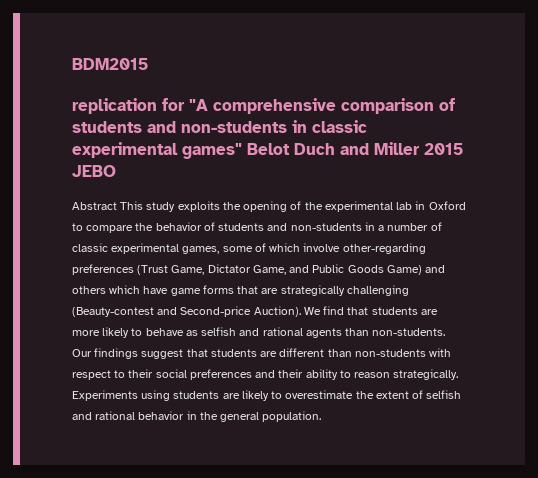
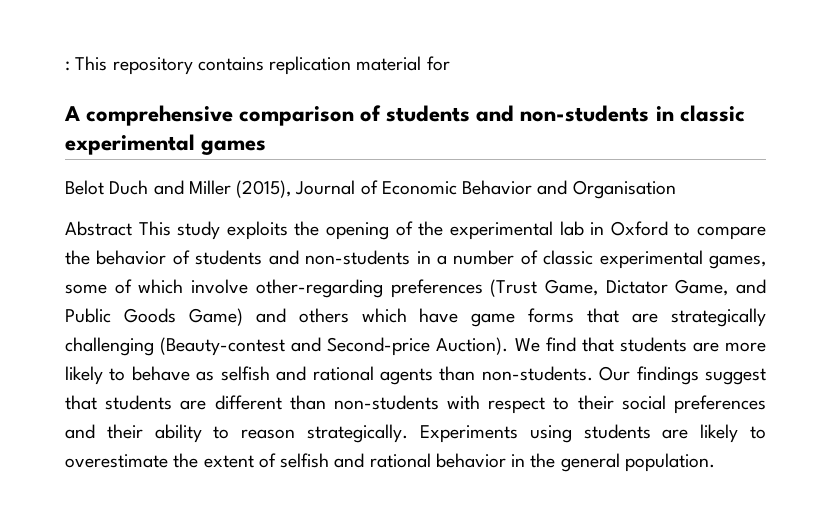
[72,58,148,70] [72,98,208,114] BDM2015 // replication for "A -> [65,56,450,75] [64,106,80,121] : This repository contains replication material for // A
[182,143,242,159] games" -> [201,140,267,155] games //
[424,143,463,155] [72,165,116,177] 2015 JEBO -> [236,180,676,199] (2015), Journal of Economic Behavior and Organisation

